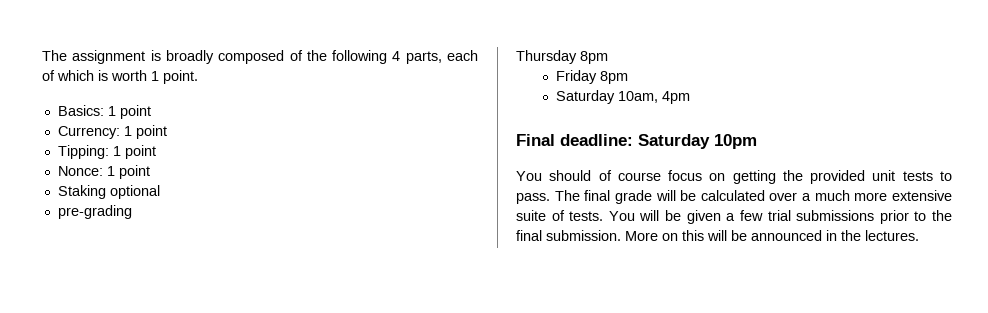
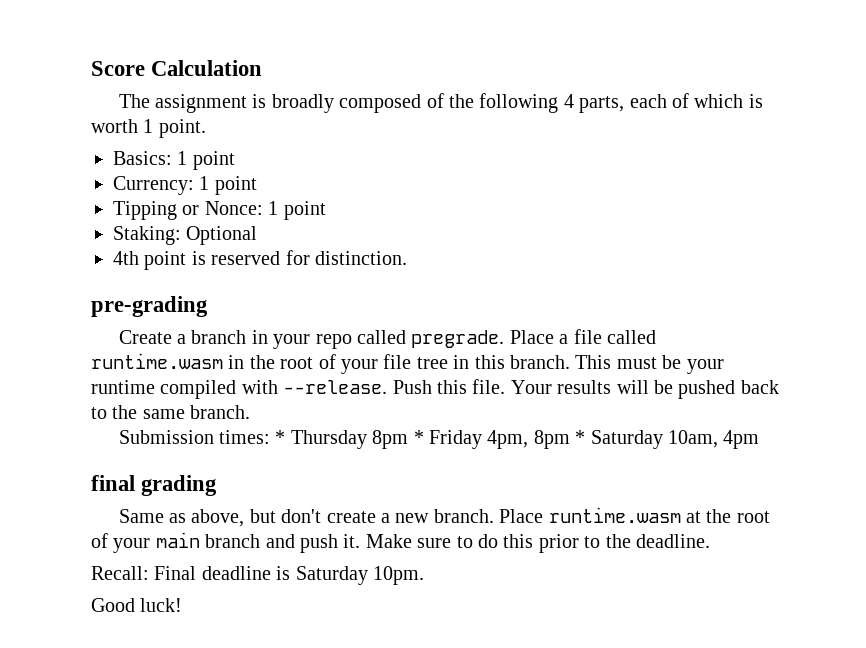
(42, 55) none -> [91,60,263,76] Score Calculation //
[57,145,156,159] Tipping: 1 point // -> [113,201,200,220] Tipping or
[57,185,160,199] [57,205,132,219] Staking optional // pre-grading // -> [113,226,258,245] [113,250,407,270] [91,296,208,317] [118,329,657,349] [91,353,724,374] [91,379,779,399] [91,405,251,419] [118,430,286,444] Staking: Optional // 4th point is reserved for distinction. // pre-grading // Create a branch in your repo called pregrade. Place a file called runtime.wasm in the root of your file tree in this branch. This must be your runtime compiled with --release. Push this file. Your results will be pushed back to the same branch. // Submission times: *
[556,70,629,84] // Friday 8pm // -> [413,430,586,449] * Friday 4pm, 8pm *
[516,134,757,149] [516,170,952,184] [516,190,952,204] [516,210,953,224] [516,230,919,241] Final deadline: Saturday 10pm // You should of course focus on getting the provided unit tests to pass. The final grade will be calculated over a much more extensive suite of tests. You will be given a few trial submissions prior to the final submission. More on this will be announced in the lectures. -> [91,475,218,496] [118,507,770,527] [91,532,710,553] [91,566,424,585] [91,598,183,612] final grading // Same as above, but don't create a new branch. Place runtime.wasm at the root of your main branch and push it. Make sure to do this prior to the deadline. // Recall: Final deadline is Saturday 10pm. // Good luck!

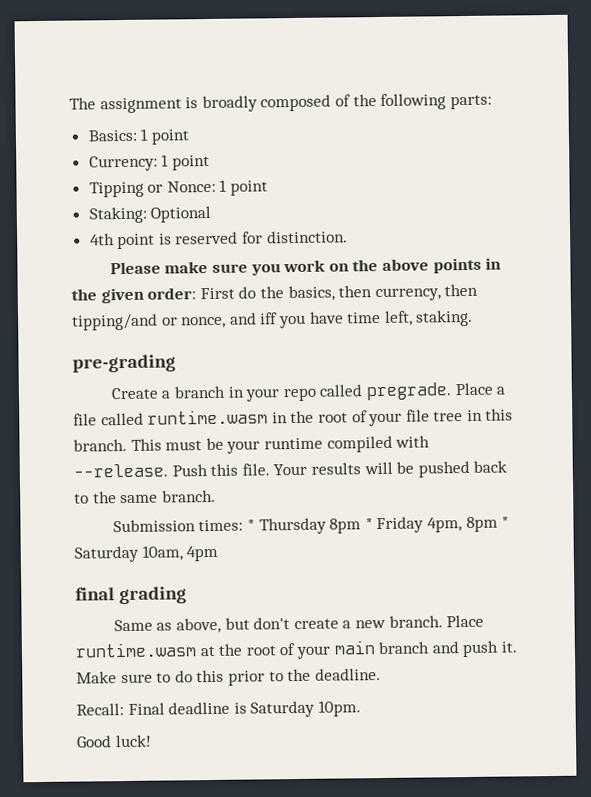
[91,60,263,76] Score Calculation // -> (69, 103) none
[563,93,763,113] [91,119,206,138] 4 parts, each of which is worth 1 point. -> [449,94,492,110] parts:
(407, 258) none -> [109,257,502,276] [71,283,479,304] [72,309,474,331] // Please make sure you work on the above points in the given order: First do the basics, then currency, then tipping/and or nonce, and iff you have time left, staking.

